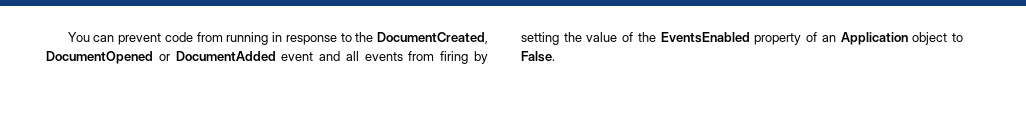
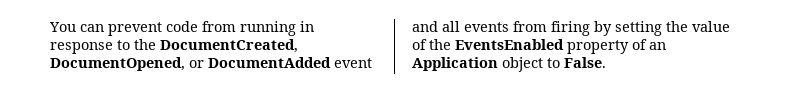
[46,51,153,64] DocumentOpened -> [50,57,185,71] DocumentOpened,

